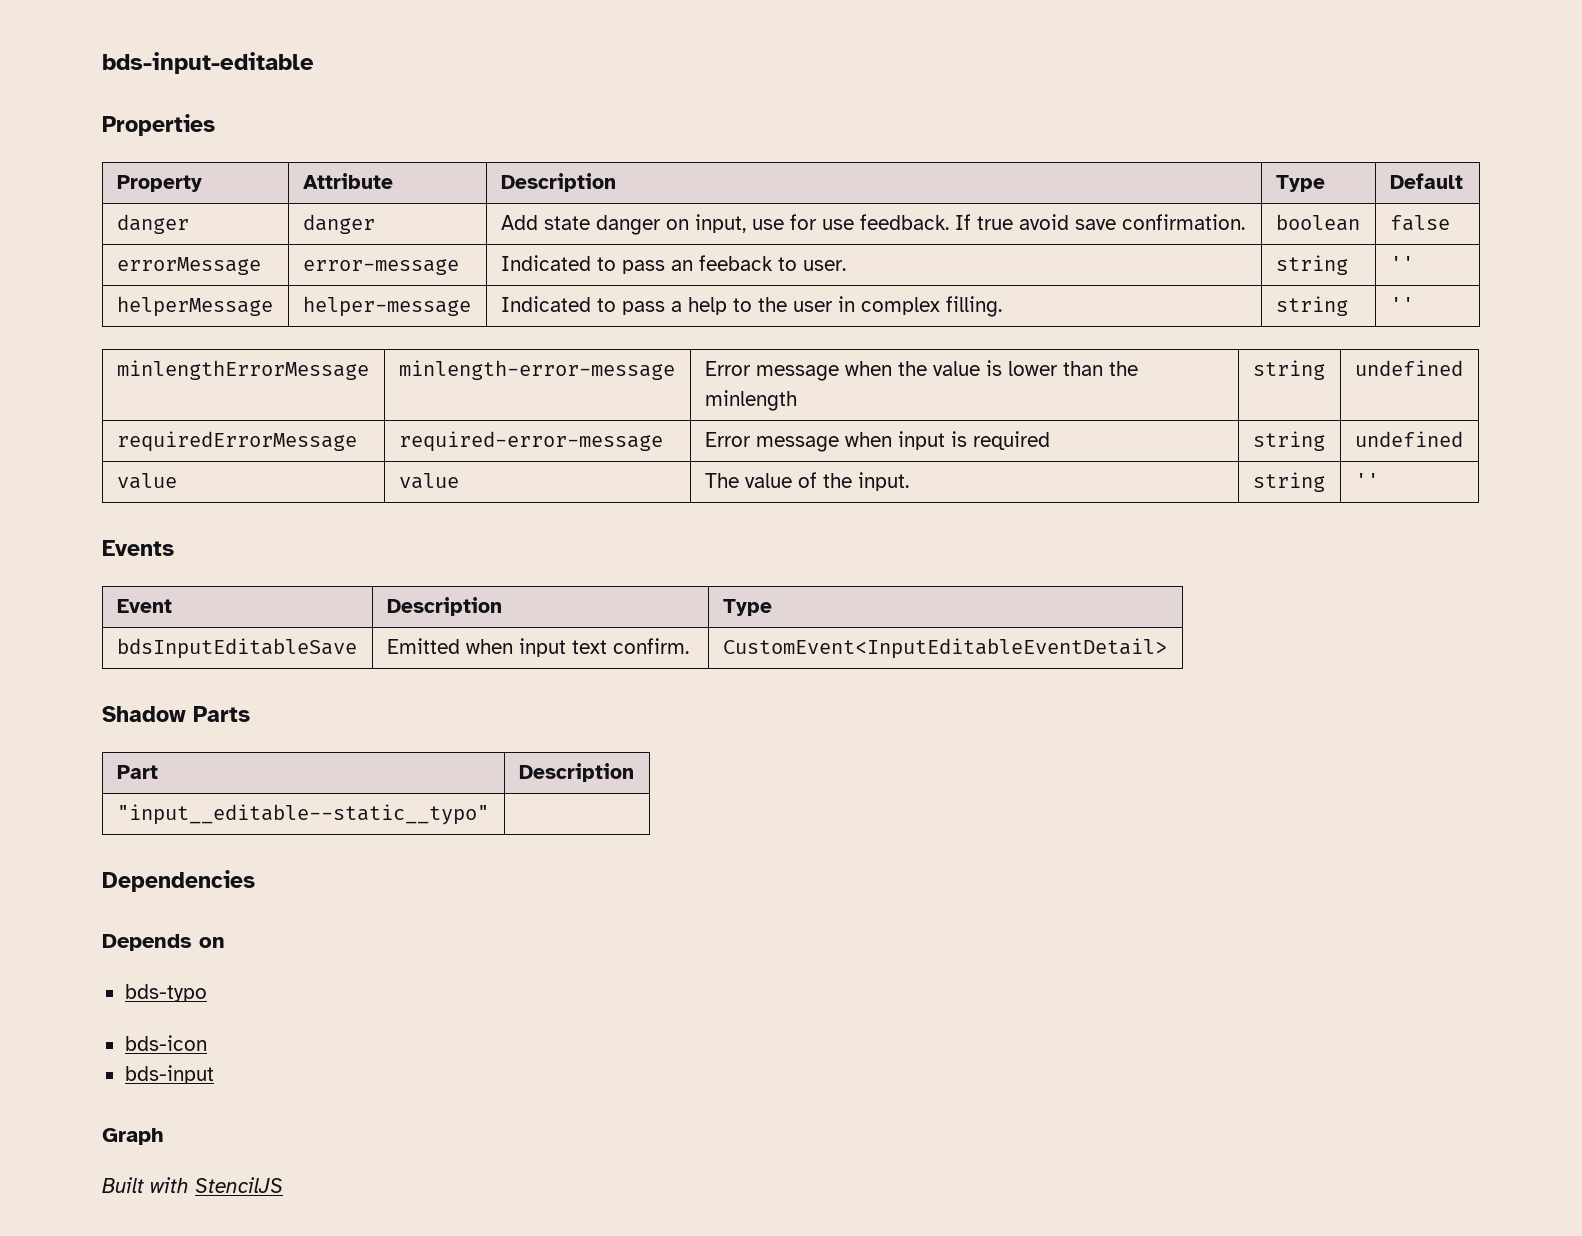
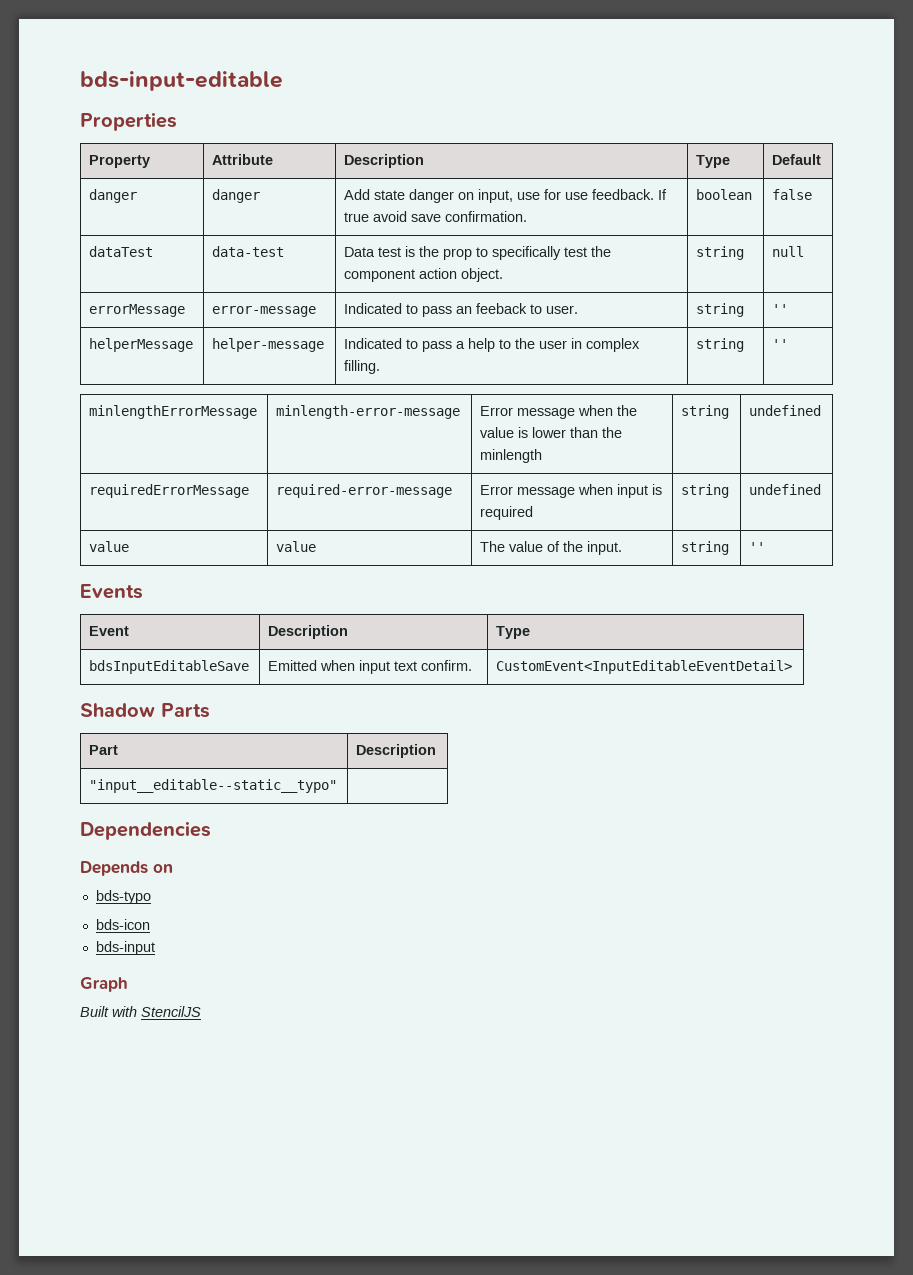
(1450, 223) none -> [89,246,154,257] [212,246,285,257] [344,246,612,260] [344,268,504,282] [696,246,745,260] [772,246,805,257] // dataTest | data-test | Data test is the prop to specifically test the component action object. | string | null

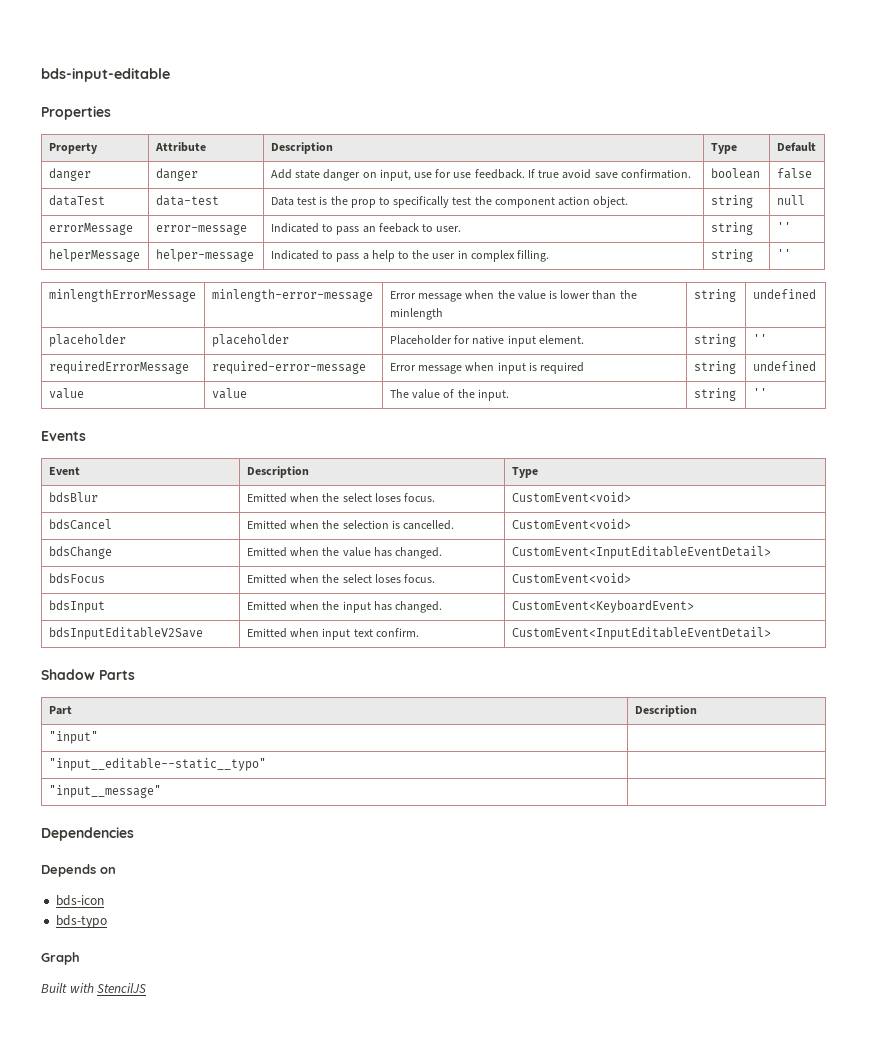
(822, 410) none -> [48,334,126,347] [211,334,289,347] [389,335,584,347] [693,334,736,347] [752,334,767,344] // placeholder | placeholder | Placeholder for native input element. | string | ''
[89,660,250,674] bdsInputEditableSave -> [48,492,98,502] [246,493,436,503] [511,492,631,502] [48,519,112,530] [246,520,455,530] [511,519,631,529] [48,546,112,559] [246,547,443,559] [511,546,771,559] [48,573,105,583] [246,574,436,584] [511,573,631,583] [48,600,105,613] [246,601,443,613] [511,600,694,613] [48,627,203,640] bdsBlur | Emitted when the select loses focus. | CustomEvent<void> // bdsCancel | Emitted when the selection is cancelled. | CustomEvent<void> // bdsChange | Emitted when the value has changed. | CustomEvent<InputEditableEventDetail> // bdsFocus | Emitted when the select loses focus. | CustomEvent<void> // bdsInput | Emitted when the input has changed. | CustomEvent<KeyboardEvent> // bdsInputEditableV2Save
(437, 751) none -> [48,731,98,744] // "input" |
(338, 786) none -> [48,785,161,798] // "input__message" |
[95,890,151,904] // bds-typo -> (116, 870) none
[95,941,155,955] bds-input -> [55,915,107,928] bds-typo

